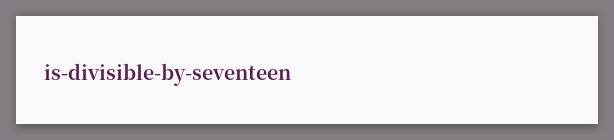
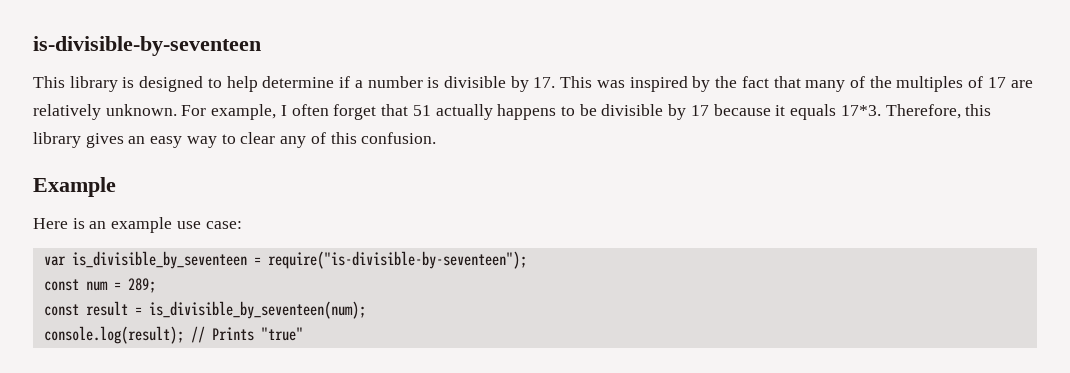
(291, 74) none -> [33,76,1033,92] [33,104,992,120] [33,132,437,148] [33,177,116,197] [33,217,242,233] [43,251,527,269] [43,278,156,293] [43,301,366,319] [43,326,303,344] // This library is designed to help determine if a number is divisible by 17. This was inspired by the fact that many of the multiples of 17 are relatively unknown. For example, I often forget that 51 actually happens to be divisible by 17 because it equals 17*3. Therefore, this library gives an easy way to clear any of this confusion. // Example // Here is an example use case: // var is_divisible_by_seventeen = require("is-divisible-by-seventeen"); // const num = 289; // const result = is_divisible_by_seventeen(num); // console.log(result); // Prints "true"

